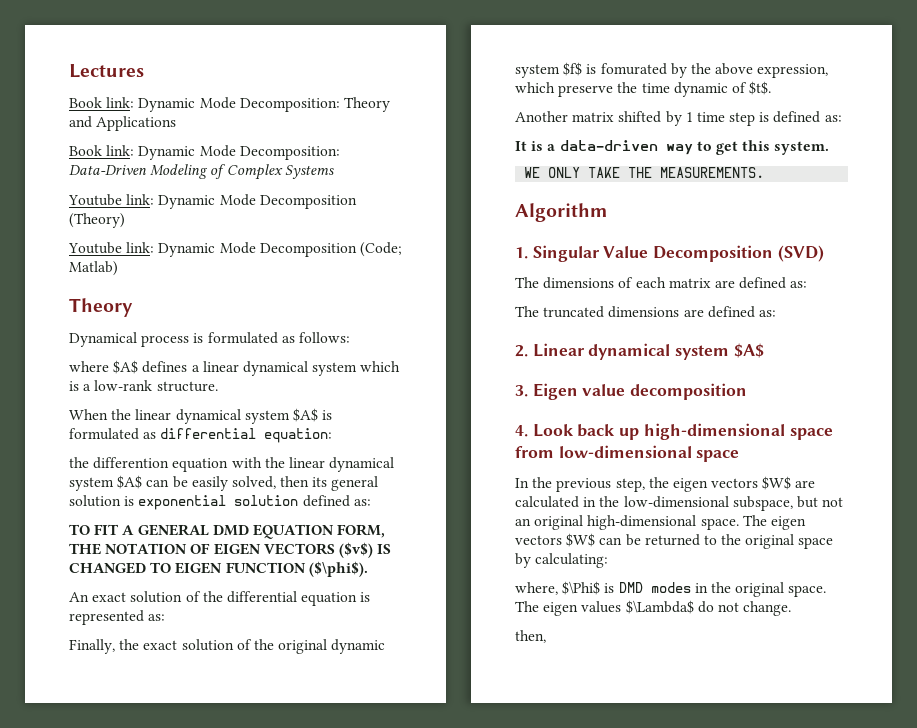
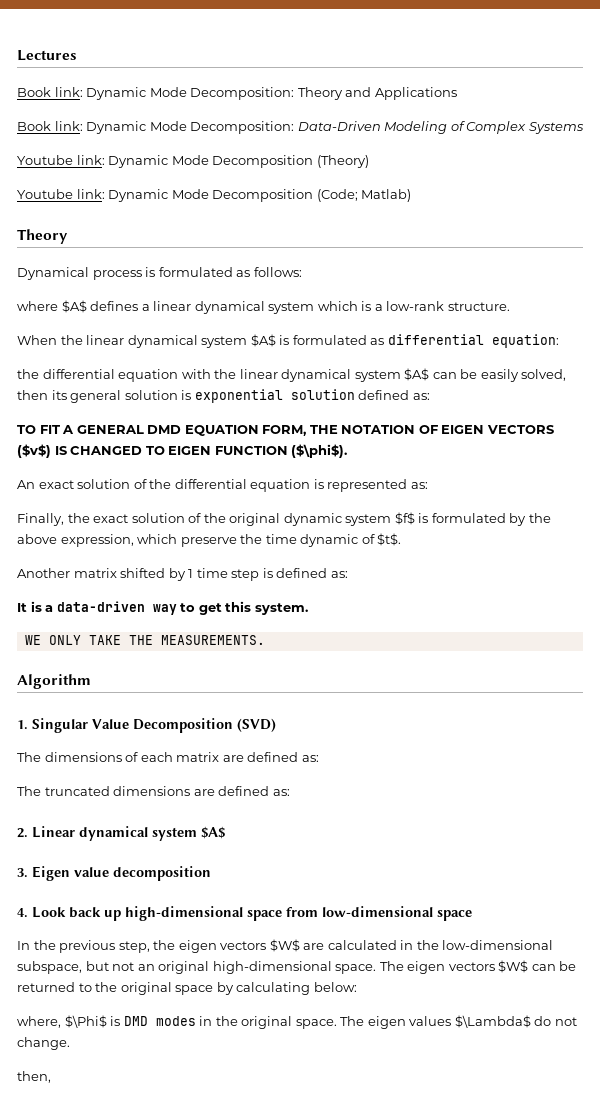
[93,457,170,469] differention -> [42,369,115,379] differential
[600,63,667,75] fomurated -> [431,513,506,523] formulated
[535,553,609,568] calculating: -> [236,982,357,995] calculating below:

